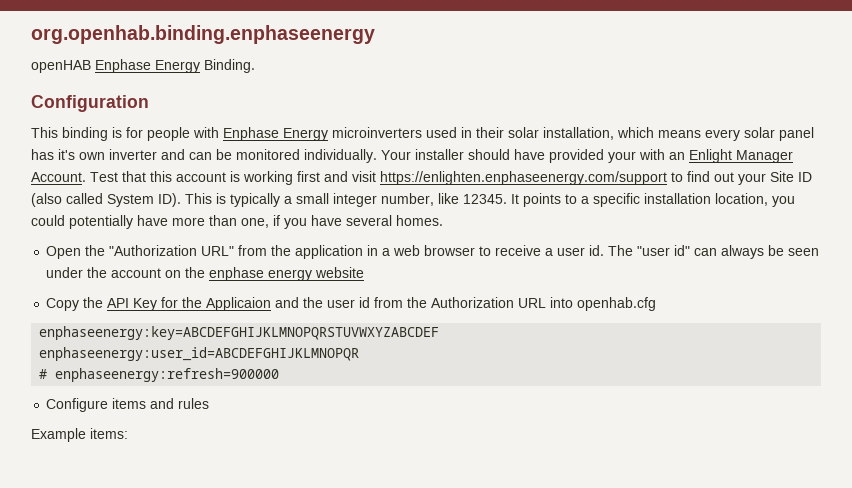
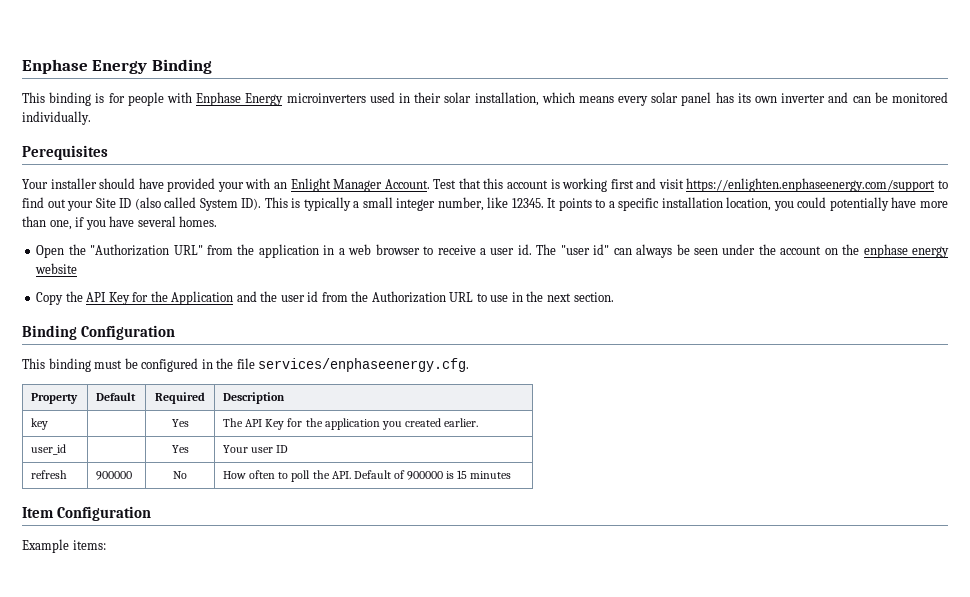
[31,25,375,44] [31,59,255,73] [31,95,149,112] org.openhab.binding.enphaseenergy // openHAB Enphase Energy Binding. // Configuration -> [22,59,212,74] Enphase Energy Binding
[58,149,75,160] it's -> [737,93,751,103] its
(377, 156) none -> [22,145,108,160] // Perequisites //
[206,297,272,311] Applicaion -> [171,291,234,305] Application
[550,297,657,311] [39,326,440,340] [39,347,360,361] [39,368,280,382] [46,398,210,412] into openhab.cfg // enphaseenergy:key=ABCDEFGHIJKLMNOPQRSTUVWXYZABCDEF // enphaseenergy:user_id=ABCDEFGHIJKLMNOPQR // # enphaseenergy:refresh=900000 // Configure items and rules -> [476,291,614,302] [22,325,176,340] [22,358,470,372] [31,393,79,404] [96,392,137,401] [155,392,205,404] [223,392,286,404] [31,418,49,430] [171,419,189,427] [223,418,478,430] [31,444,67,455] [171,445,189,453] [223,445,289,453] [31,470,68,479] [96,471,133,480] [173,471,187,479] [223,470,512,482] [22,506,152,521] to use in the next section. // Binding Configuration // This binding must be configured in the file services/enphaseenergy.cfg. // Property | Default | Required | Description // key | | Yes | The API Key for the application you created earlier. // user_id | | Yes | Your user ID // refresh | 900000 | No | How often to poll the API. Default of 900000 is 15 minutes // Item Configuration

